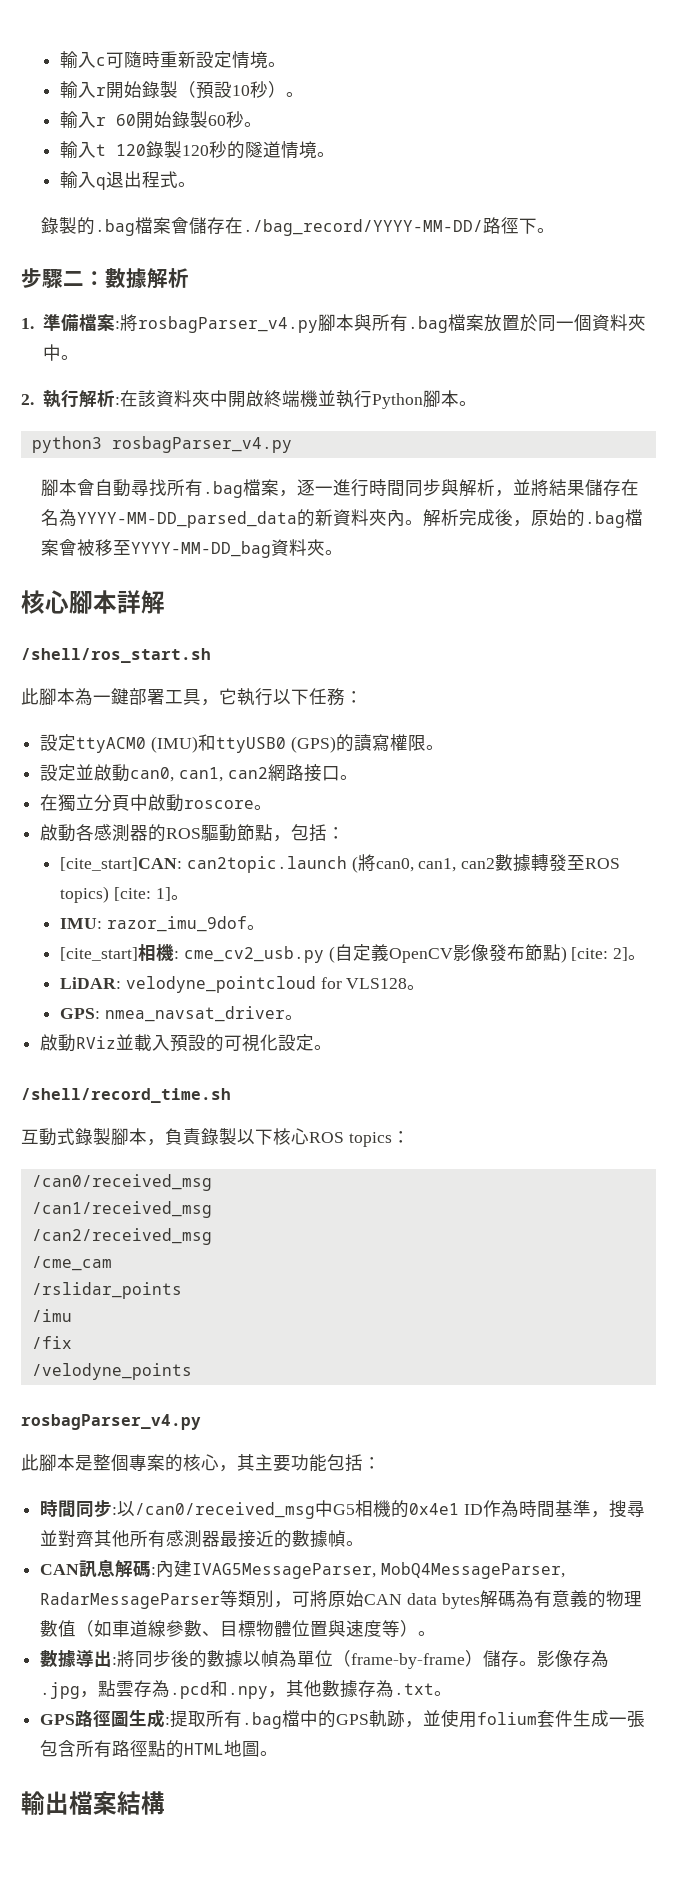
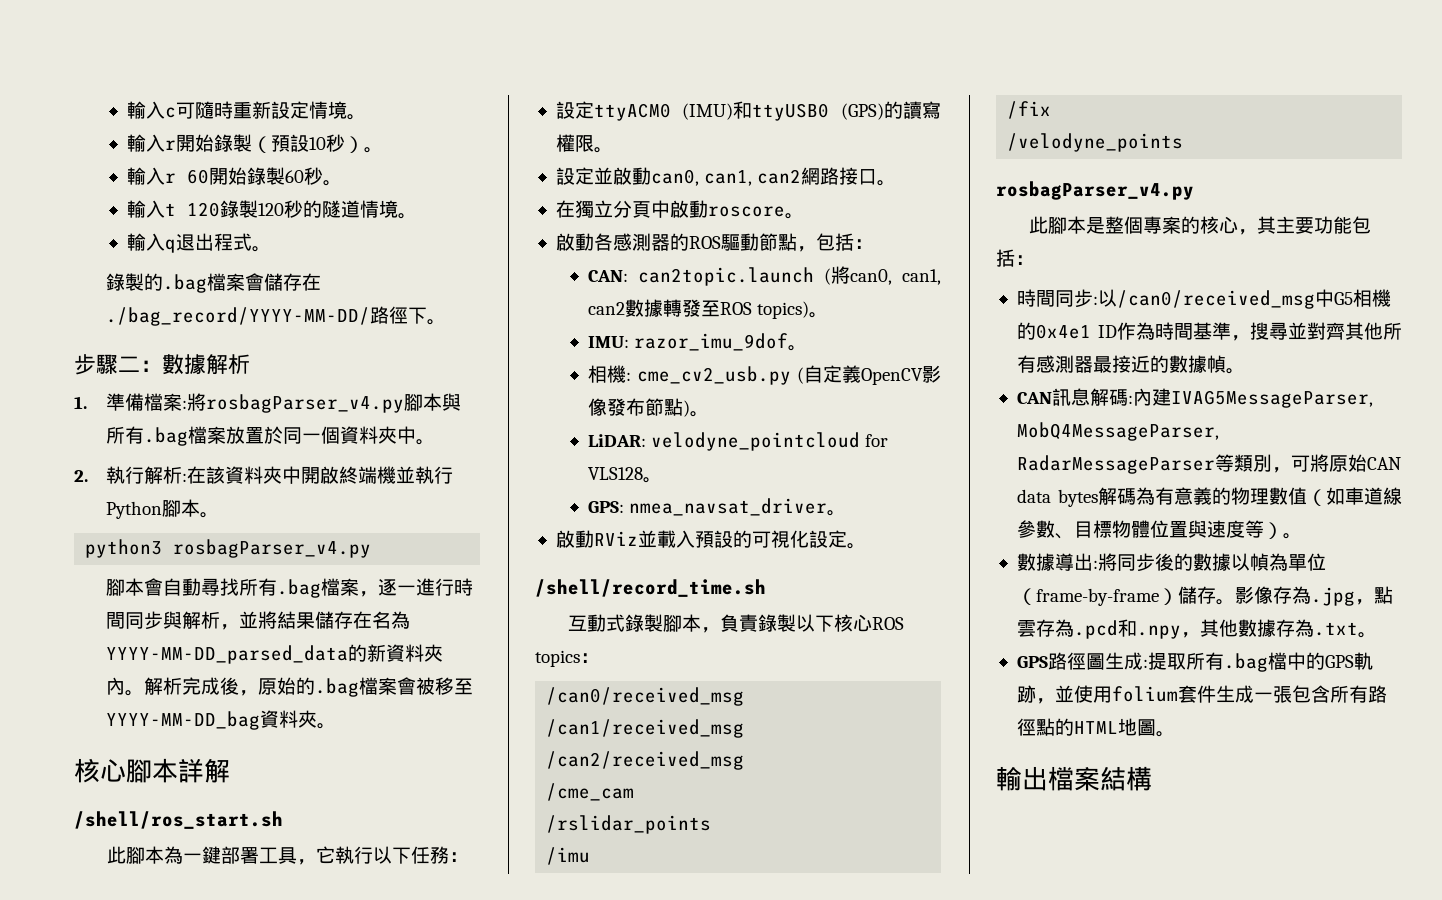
[60,857,183,871] [cite_start]CAN: -> [588,270,629,282] CAN:
[113,887,171,901] [cite: 1] -> (810, 310) none
[60,947,139,961] [cite_start] -> (808, 348) none
[571,947,629,961] [cite: 2] -> (691, 408) none

